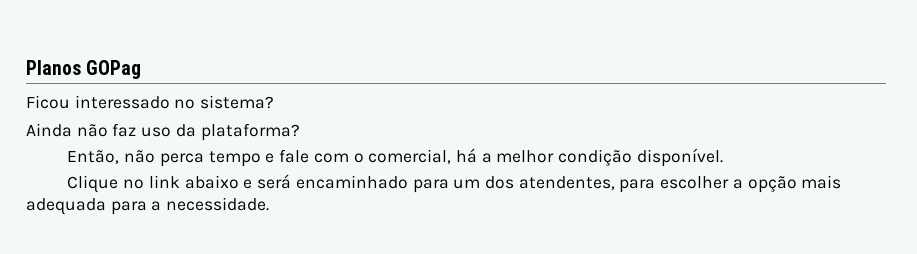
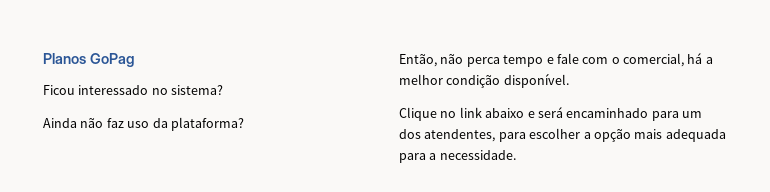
[86,60,142,79] GOPag -> [89,53,135,67] GoPag

